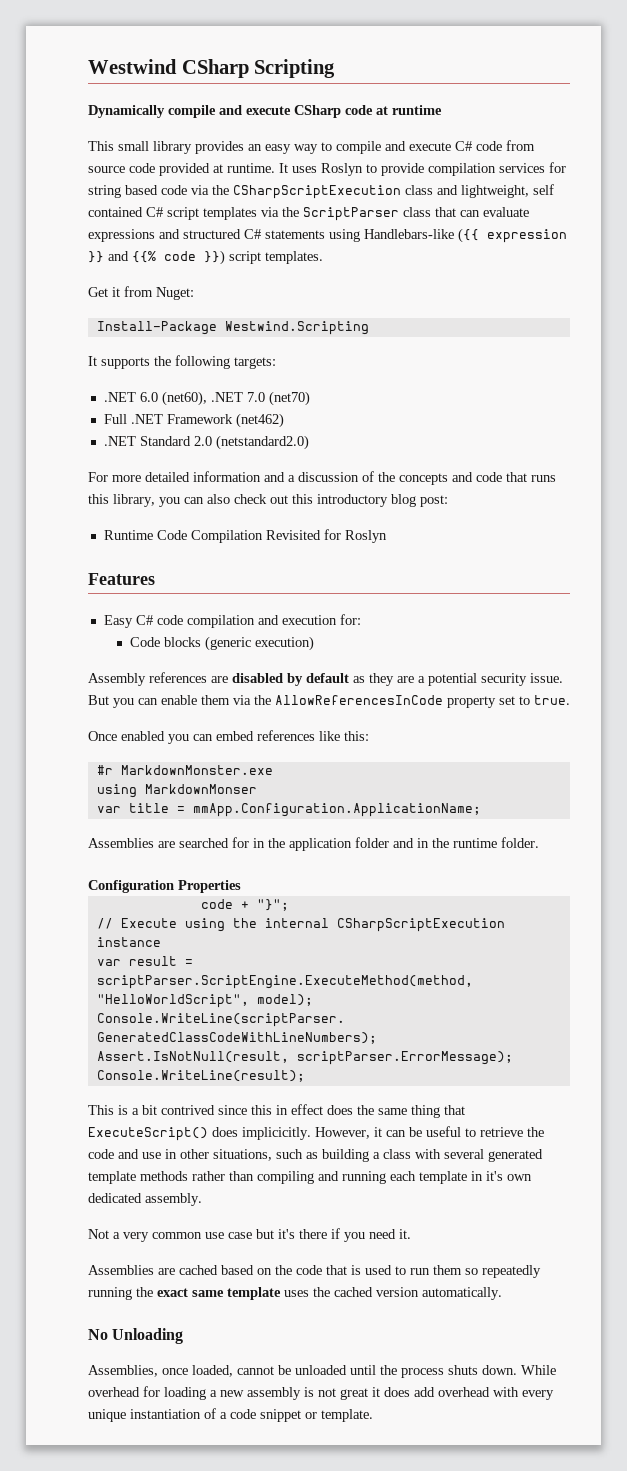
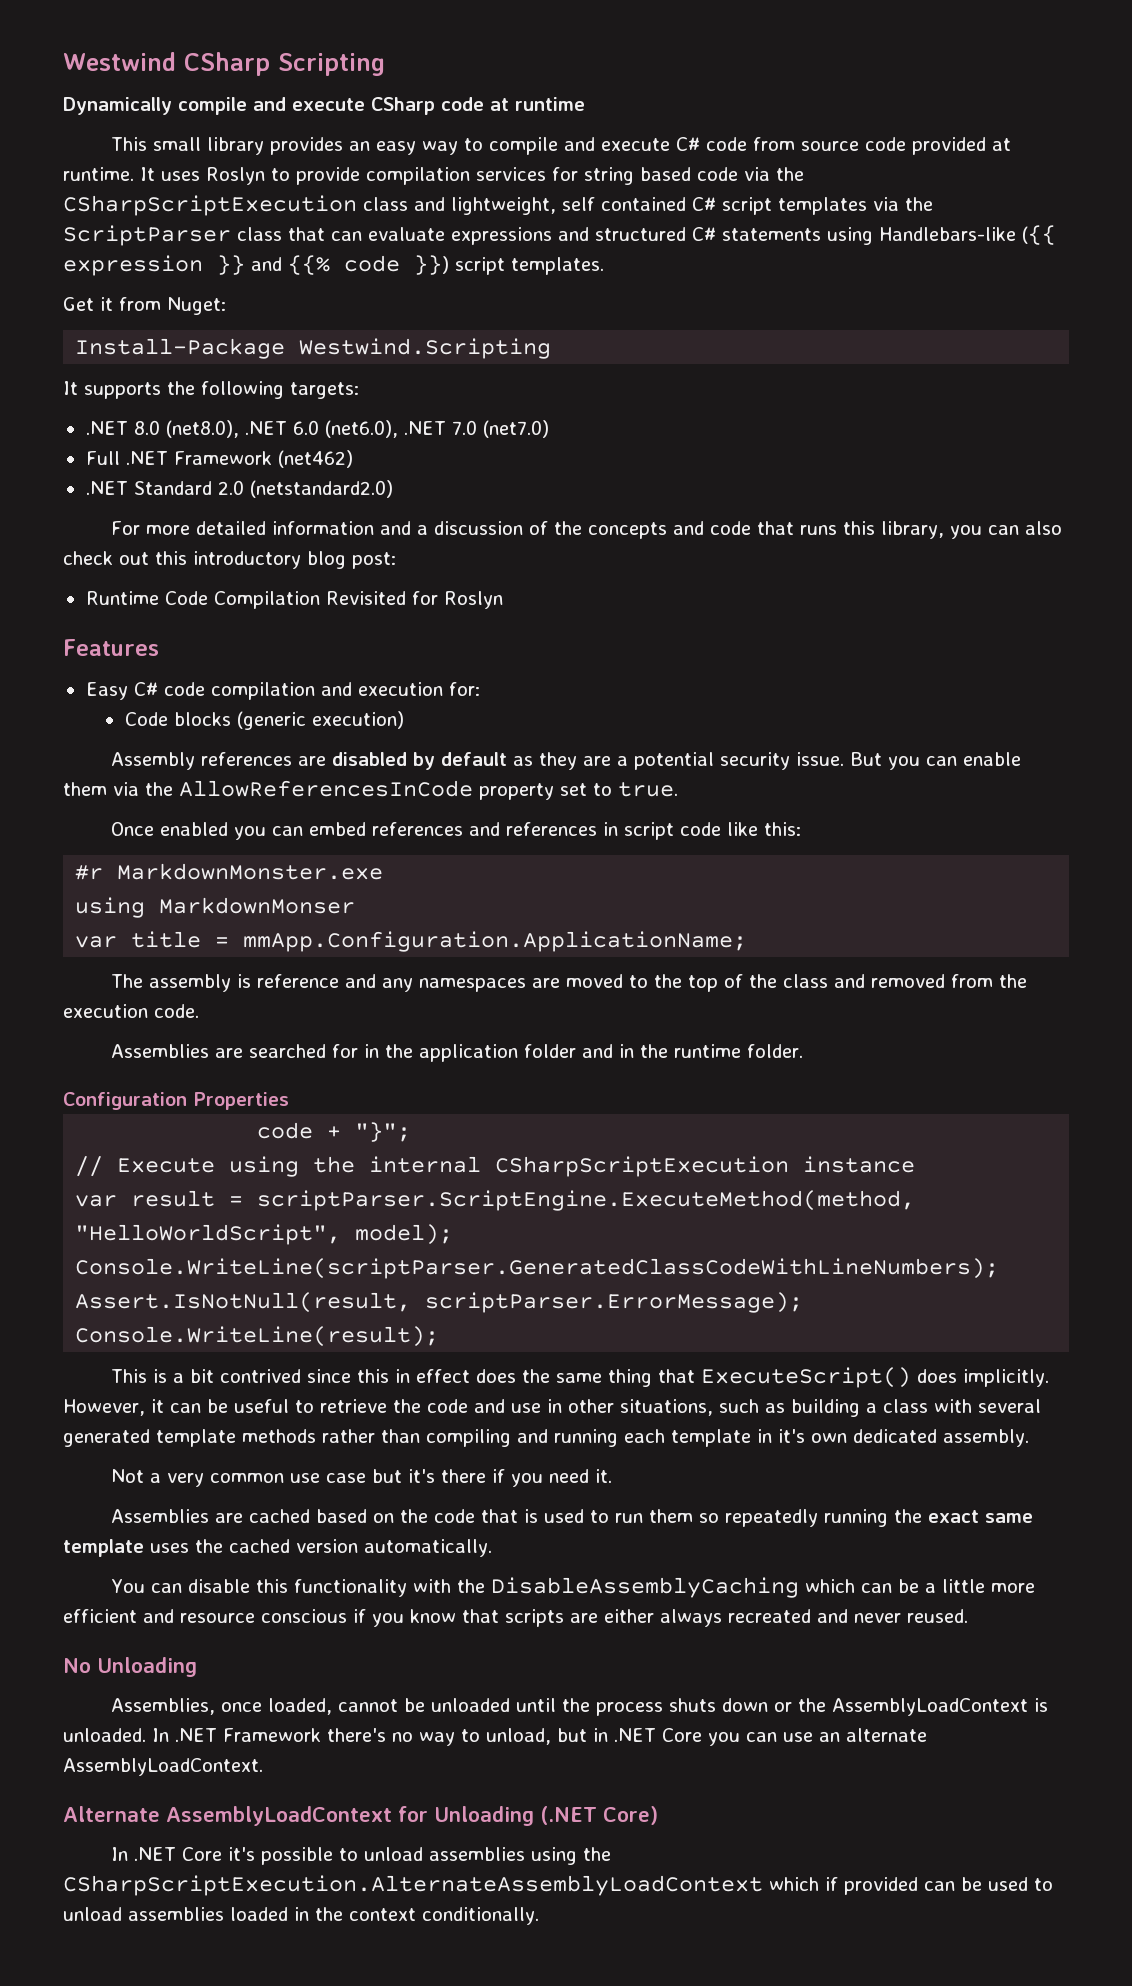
[139,391,207,406] 6.0 (net60), -> [133,420,398,438] 8.0 (net8.0), .NET 6.0 (net6.0),
[268,391,310,406] (net70) -> [482,420,549,438] (net7.0)
(315, 735) none -> [469,822,722,840] and references in script code
(481, 810) none -> [111,974,1028,992] [63,1004,199,1018] // The assembly is reference and any namespaces are moved to the top of the class and removed from the execution code.
[242,1127,311,1140] implicicitly. -> [963,1369,1050,1387] implicitly.
(502, 1293) none -> [111,1577,1036,1598] [63,1609,968,1627] // You can disable this functionality with the DisableAssemblyCaching which can be a little more efficient and resource conscious if you know that scripts are either always recreated and never reused.
[482,1365,556,1375] [88,1386,554,1400] [88,1408,373,1422] down. While overhead for loading a new assembly is not great it does add overhead with every unique instantiation of a code snippet or template. -> [722,1698,1049,1716] [63,1728,927,1746] [63,1758,263,1776] [63,1806,658,1826] [111,1847,612,1865] [63,1875,1053,1896] [63,1907,539,1925] down or the AssemblyLoadContext is unloaded. In .NET Framework there's no way to unload, but in .NET Core you can use an alternate AssemblyLoadContext. // Alternate AssemblyLoadContext for Unloading (.NET Core) // In .NET Core it's possible to unload assemblies using the CSharpScriptExecution.AlternateAssemblyLoadContext which if provided can be used to unload assemblies loaded in the context conditionally.

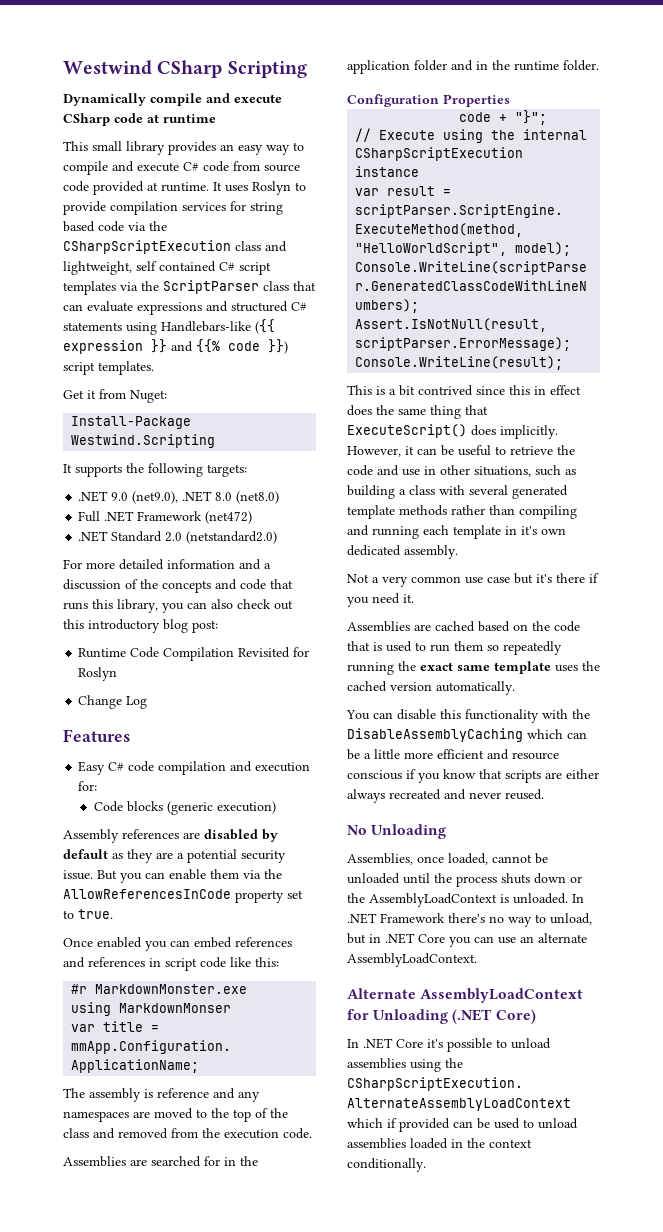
[133,420,549,438] 8.0 (net8.0), .NET 6.0 (net6.0), .NET 7.0 (net7.0) -> [111,491,280,504] 9.0 (net9.0), .NET 8.0 (net8.0)
[277,450,353,468] (net462) -> [205,511,253,524] (net472)
(503, 600) none -> [78,695,148,709] // Change Log

